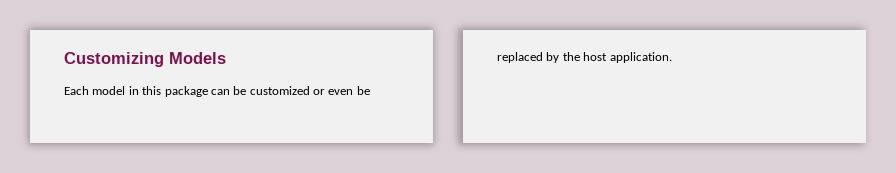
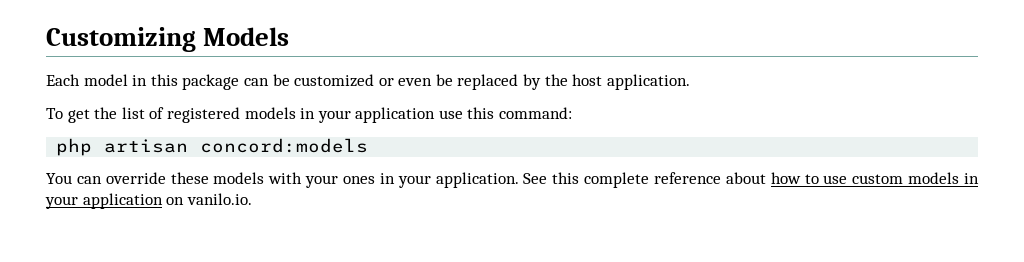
(672, 57) none -> [46,107,573,123] [56,138,369,156] [46,172,980,188] [45,193,252,209] // To get the list of registered models in your application use this command: // php artisan concord:models // You can override these models with your ones in your application. See this complete reference about how to use custom models in your application on vanilo.io.

